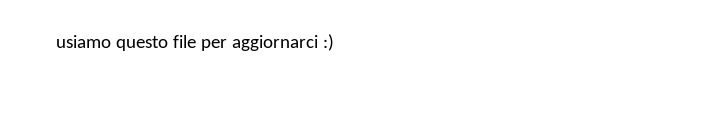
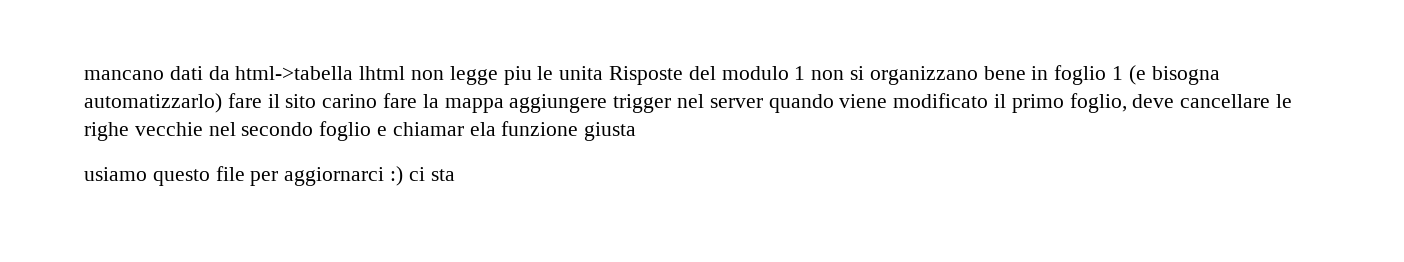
(56, 41) none -> [84,65,1220,85] [84,93,1293,113] [84,121,637,141] mancano dati da html->tabella lhtml non legge piu le unita Risposte del modulo 1 non si organizzano bene in foglio 1 (e bisogna automatizzarlo) fare il sito carino fare la mappa aggiungere trigger nel server quando viene modificato il primo foglio, deve cancellare le righe vecchie nel secondo foglio e chiamar ela funzione giusta //
(334, 42) none -> [408,167,455,181] ci sta

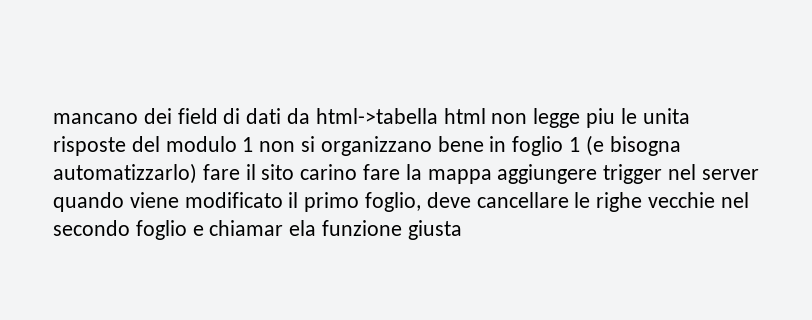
(164, 75) none -> [143,108,241,124] dei field di
[359,66,406,80] lhtml -> [443,108,486,124] html
[609,66,684,85] Risposte -> [53,136,126,156] risposte
[84,166,455,186] // usiamo questo file per aggiornarci :) ci sta -> (462, 230) none

